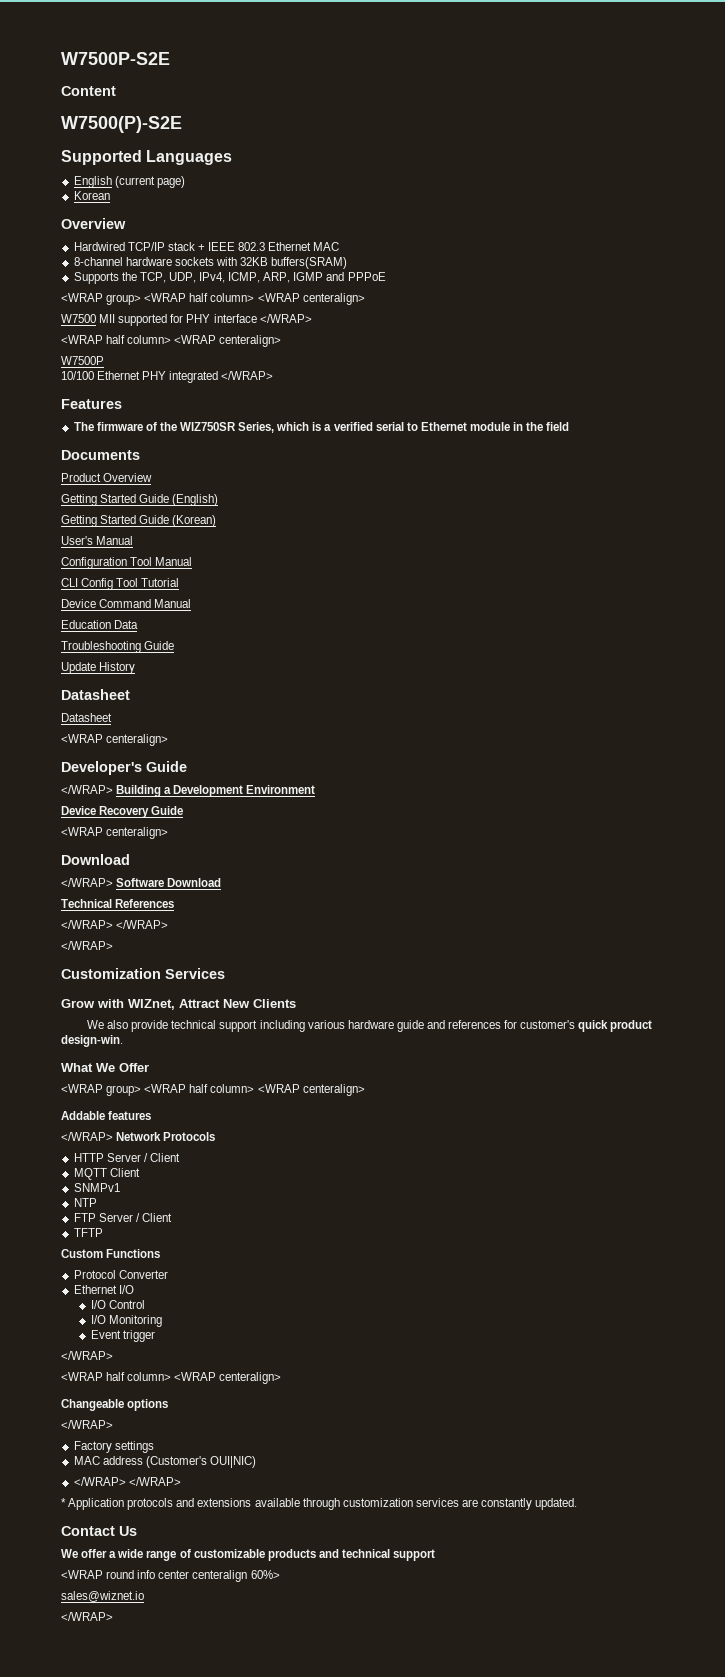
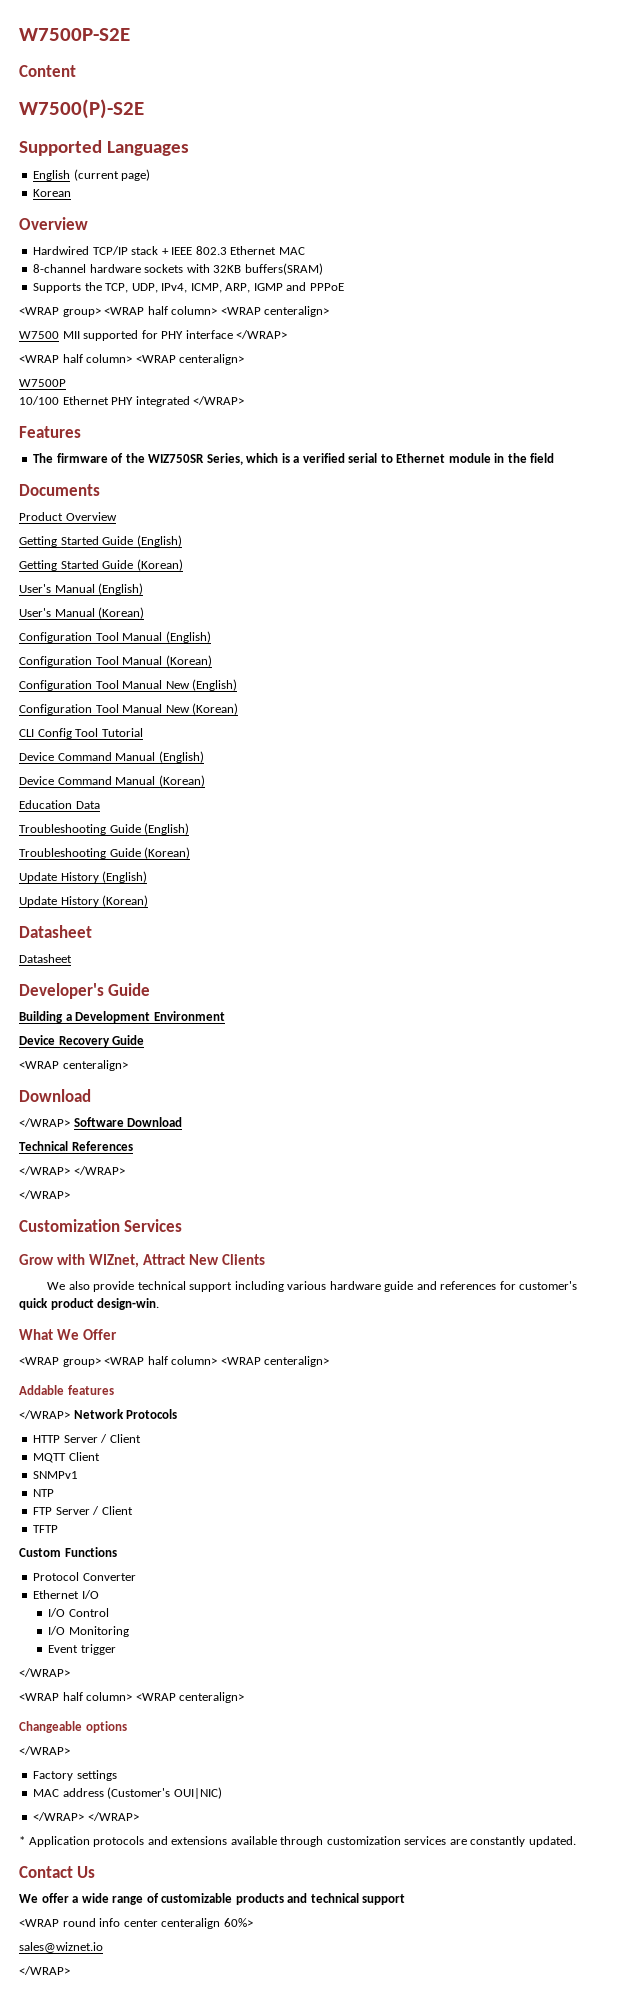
[61,557,193,569] // Configuration Tool Manual -> [98,583,144,595] [19,607,145,619] [19,631,211,643] [19,655,212,667] [19,679,238,691] [19,703,239,715] (English) // User's Manual (Korean) // Configuration Tool Manual (English) // Configuration Tool Manual (Korean) // Configuration Tool Manual New (English) // Configuration Tool Manual New (Korean)
(192, 603) none -> [158,751,204,763] [19,775,205,787] (English) // Device Command Manual (Korean)
[61,662,136,674] // Update History -> [144,823,190,835] [19,847,191,859] [19,871,148,883] [19,895,149,907] (English) // Troubleshooting Guide (Korean) // Update History (English) // Update History (Korean)
[61,734,169,746] // <WRAP centeralign> -> (72, 958) none
[61,785,113,794] </WRAP> -> (151, 989) none

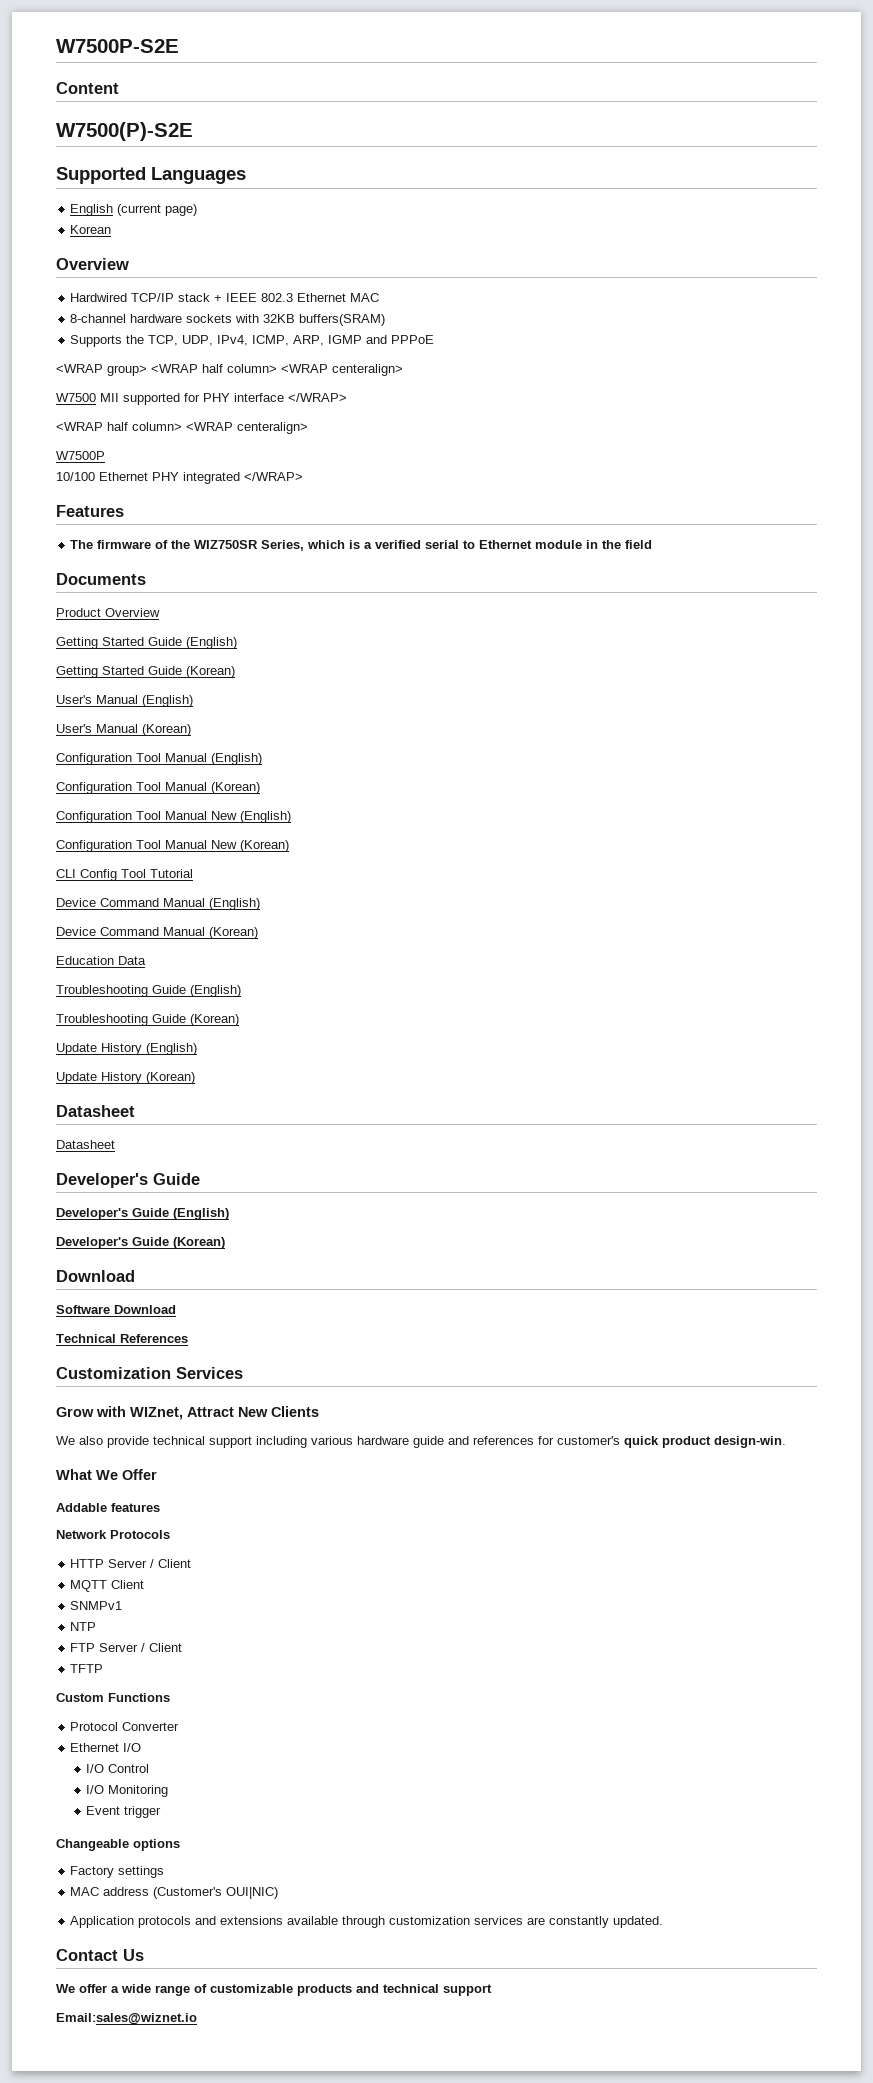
[19,1011,225,1023] [19,1035,145,1047] [19,1060,128,1071] [19,1089,91,1102] [19,1118,70,1127] Building a Development Environment // Device Recovery Guide // <WRAP centeralign> // Download // </WRAP> -> [56,1208,229,1220] [56,1237,225,1249] [56,1270,135,1282] Developer's Guide (English) // Developer's Guide (Korean) // Download //
[19,1166,125,1175] [19,1190,70,1199] // </WRAP> </WRAP> // </WRAP> -> (188, 1338) none
[19,1356,330,1367] // <WRAP group> <WRAP half column> <WRAP centeralign> -> (157, 1474) none
[19,1410,70,1419] </WRAP> -> (160, 1507) none
[19,1668,70,1677] [19,1692,245,1703] // </WRAP> // <WRAP half column> <WRAP centeralign> -> (162, 1812) none
[19,1746,70,1755] // </WRAP> -> (180, 1845) none
[33,1812,139,1821] [19,1836,25,1845] </WRAP> </WRAP> // * -> (279, 1893) none
[19,1918,253,1929] [19,1942,103,1953] [19,1966,70,1975] <WRAP round info center centeralign 60%> // sales@wiznet.io // </WRAP> -> [56,2013,197,2025] Email:sales@wiznet.io

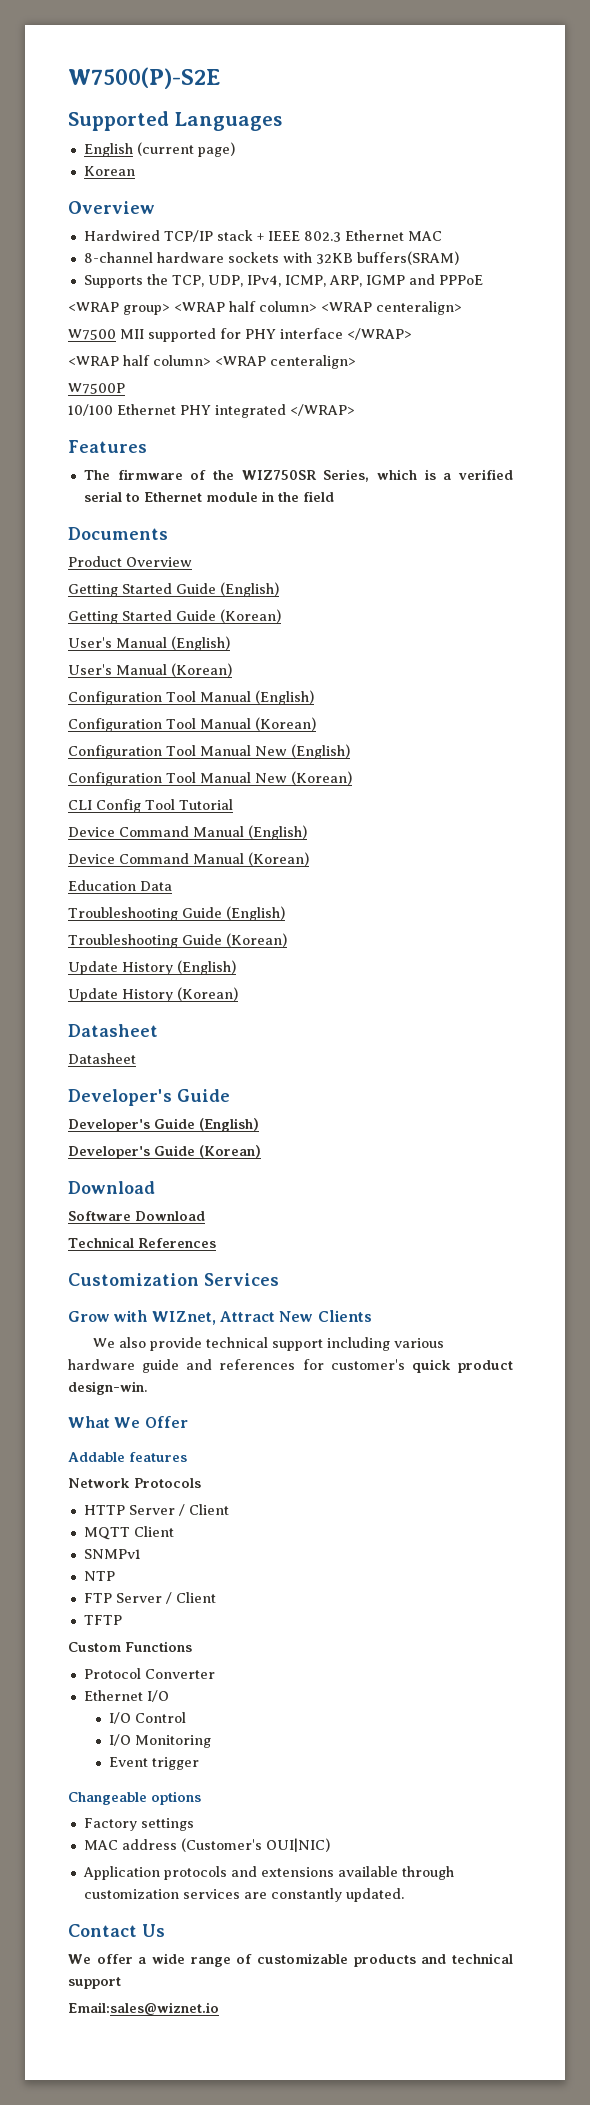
[56,39,179,53] [56,82,119,94] W7500P-S2E // Content // -> (68, 78) none

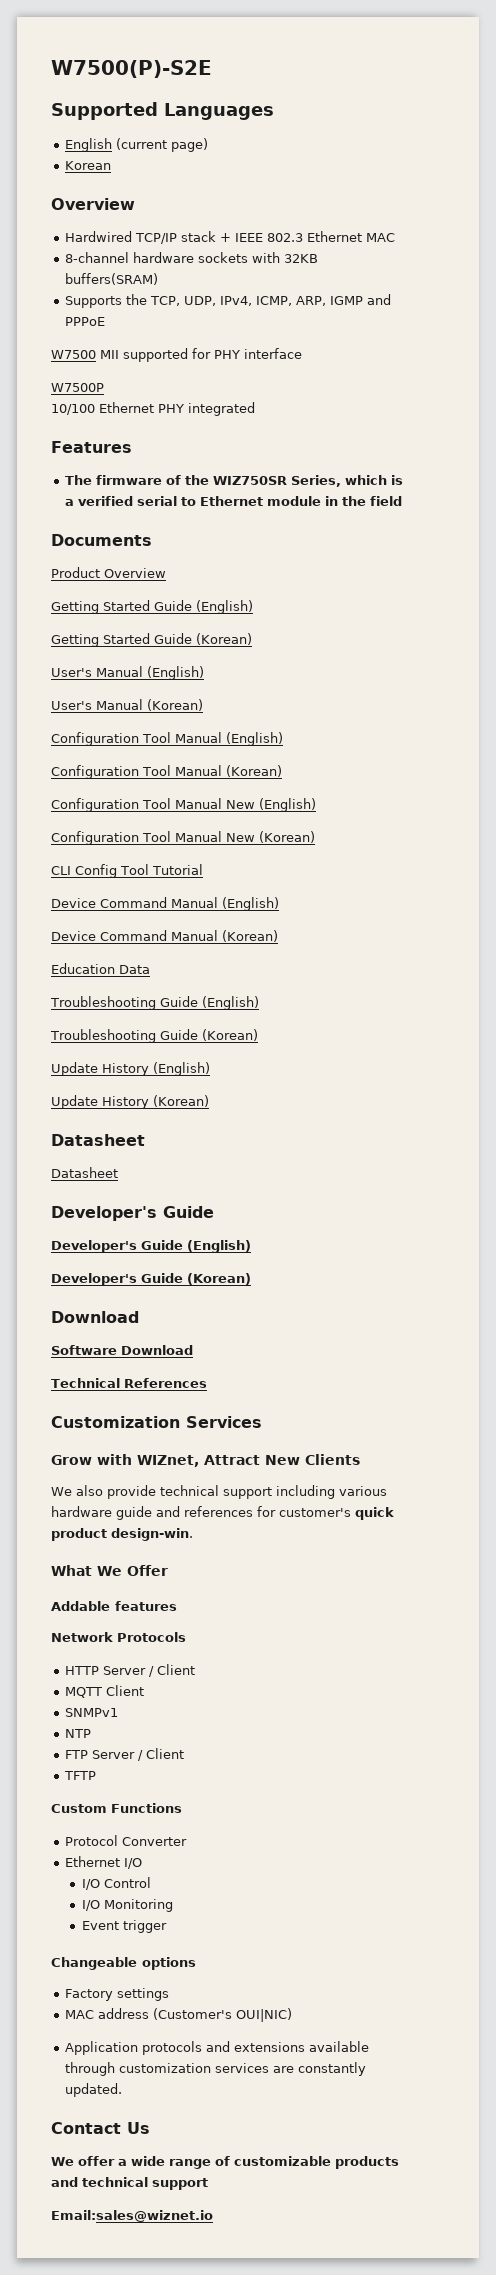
[68,301,462,315] // <WRAP group> <WRAP half column> <WRAP centeralign> -> (105, 321) none
[347,328,412,340] [68,355,356,369] </WRAP> // <WRAP half column> <WRAP centeralign> -> (302, 353) none
[290,404,355,416] </WRAP> -> (255, 409) none

